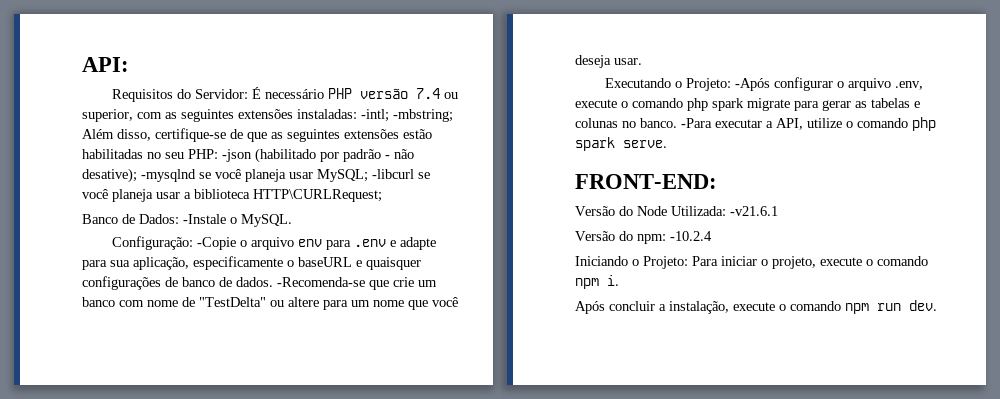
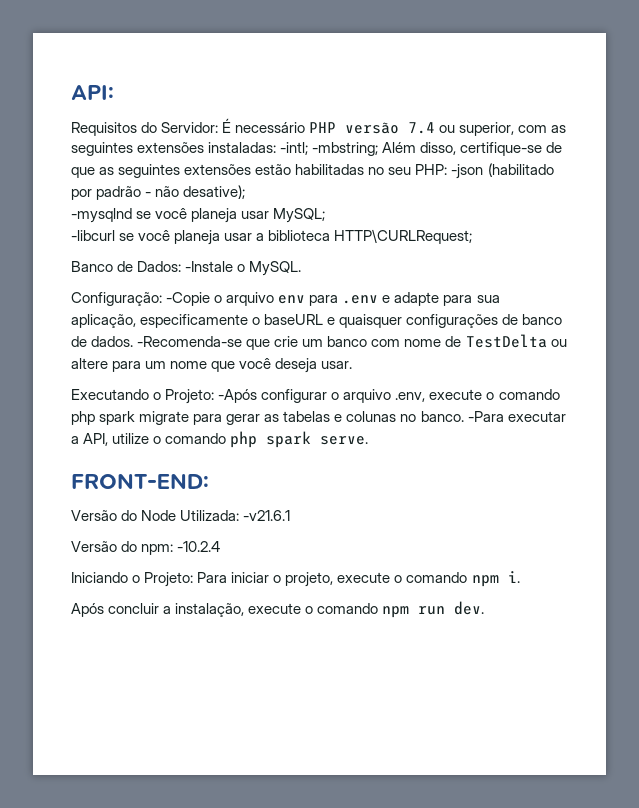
(137, 175) none -> (246, 192) //
(368, 175) none -> (326, 215) //
[199,297,266,307] "TestDelta" -> [465,334,547,348] TestDelta

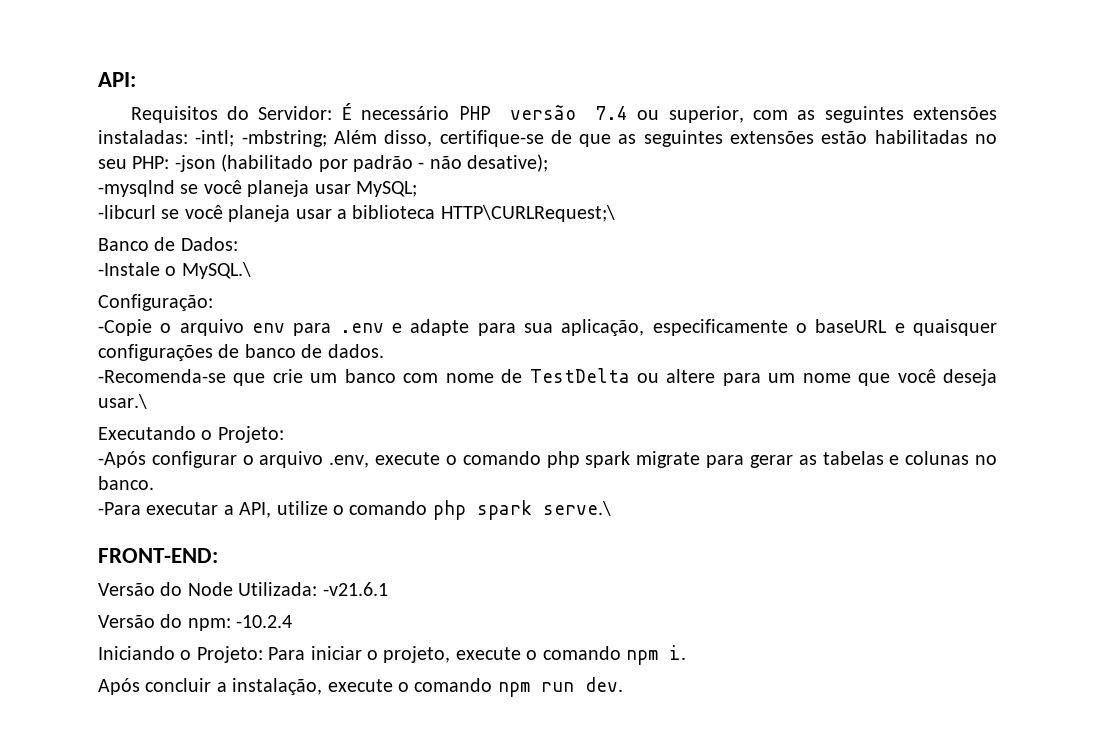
[334,229,473,244] HTTP\CURLRequest; -> [440,205,615,222] HTTP\CURLRequest;\
(182, 266) none -> (238, 244) //
[249,261,302,276] MySQL. -> [181,262,251,279] MySQL.\
(162, 299) none -> (213, 302) //
(134, 341) none -> (384, 351) //
[321,361,353,369] usar. -> [98,394,147,409] usar.\
(215, 396) none -> (284, 434) //
(464, 416) none -> (154, 483) //
[320,436,369,445] serve. -> [542,501,611,516] serve.\

